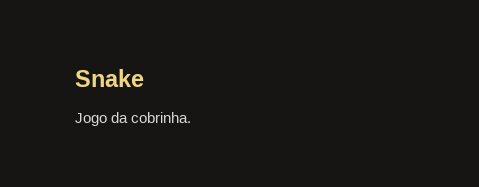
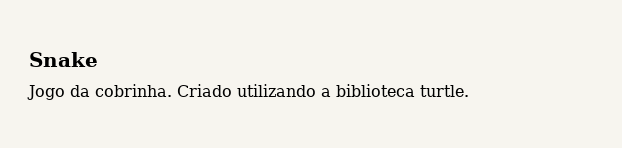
(192, 117) none -> [177,84,469,97] Criado utilizando a biblioteca turtle.

